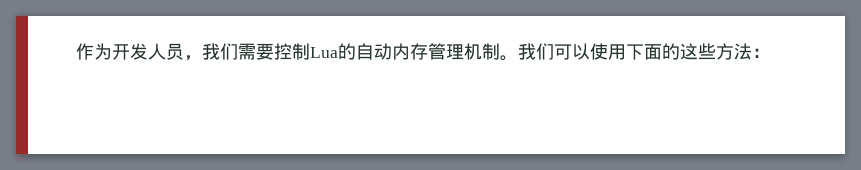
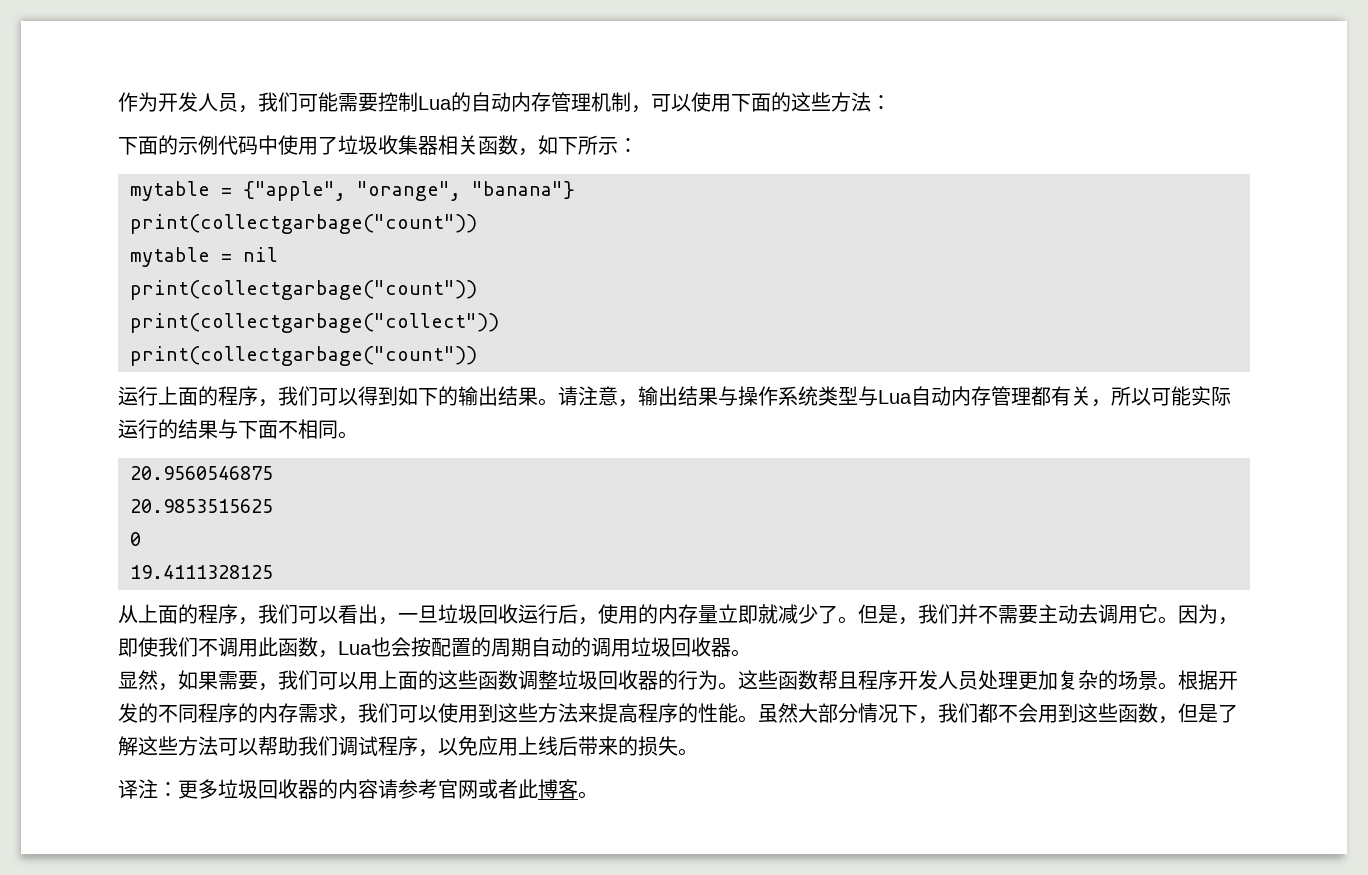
(238, 51) none -> [298,92,338,112] 可能
[500,43,554,61] 。我们 -> [631,105,651,113] ，
(770, 53) none -> [118,135,638,156] [130,181,575,201] [130,214,477,234] [130,247,278,267] [130,280,477,300] [130,313,499,333] [130,346,477,366] [118,386,1231,407] [118,419,358,439] [130,466,273,480] [130,499,273,513] [130,532,141,546] [130,565,273,579] [118,604,1238,625] [118,637,751,658] [118,670,1238,691] [118,703,1238,724] [118,736,698,757] [118,779,598,799] // 下面的示例代码中使用了垃圾收集器相关函数，如下所示： // mytable = {"apple", "orange", "banana"} // print(collectgarbage("count")) // mytable = nil // print(collectgarbage("count")) // print(collectgarbage("collect")) // print(collectgarbage("count")) // 运行上面的程序，我们可以得到如下的输出结果。请注意，输出结果与操作系统类型与Lua自动内存管理都有关，所以可能实际运行的结果与下面不相同。 // 20.9560546875 // 20.9853515625 // 0 // 19.4111328125 // 从上面的程序，我们可以看出，一旦垃圾回收运行后，使用的内存量立即就减少了。但是，我们并不需要主动去调用它。因为，即使我们不调用此函数，Lua也会按配置的周期自动的调用垃圾回收器。 // 显然，如果需要，我们可以用上面的这些函数调整垃圾回收器的行为。这些函数帮且程序开发人员处理更加复杂的场景。根据开发的不同程序的内存需求，我们可以使用到这些方法来提高程序的性能。虽然大部分情况下，我们都不会用到这些函数，但是了解这些方法可以帮助我们调试程序，以免应用上线后带来的损失。 // 译注：更多垃圾回收器的内容请参考官网或者此博客。

